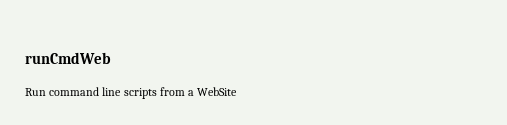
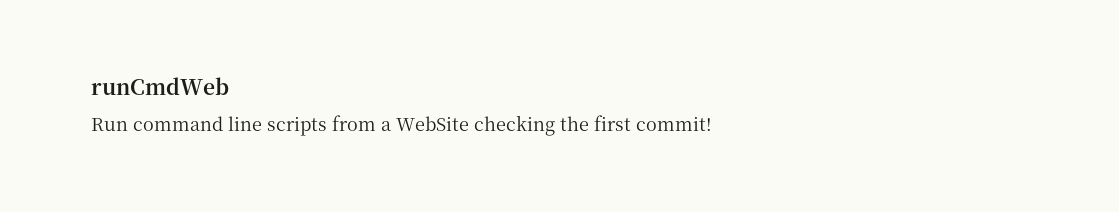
(238, 91) none -> [474,115,712,136] checking the first commit!

